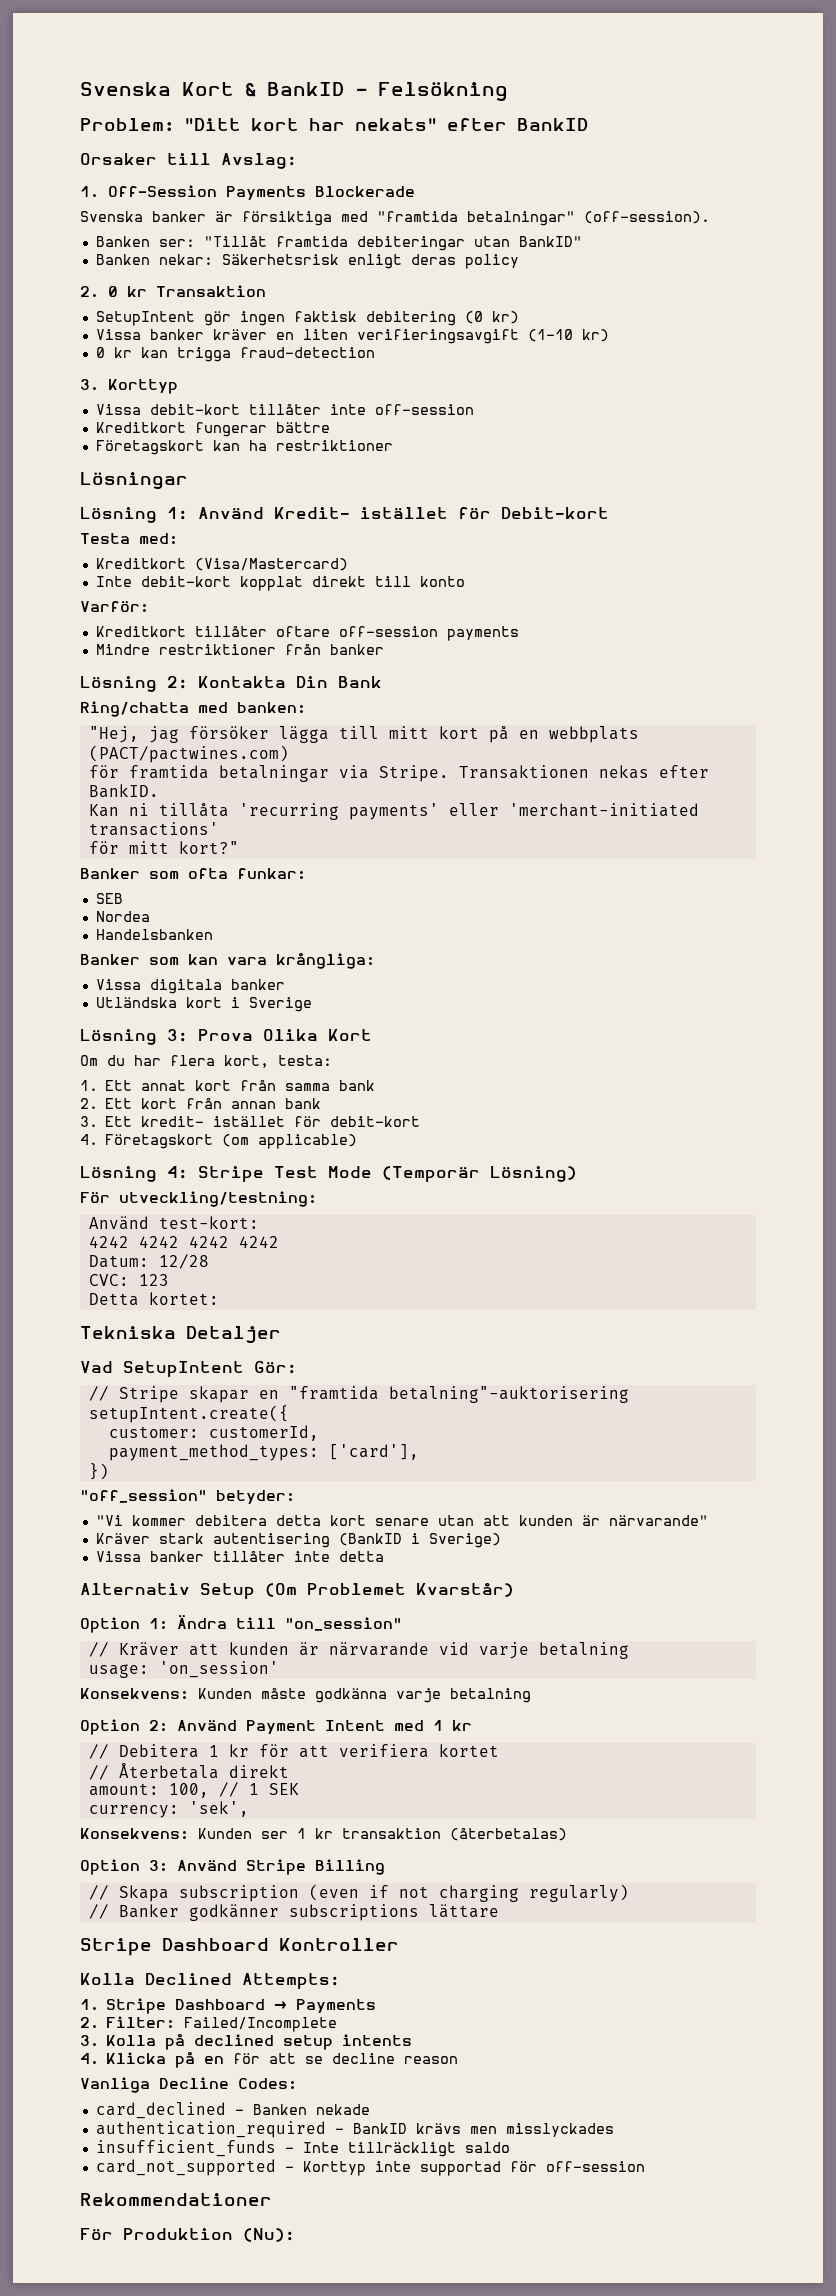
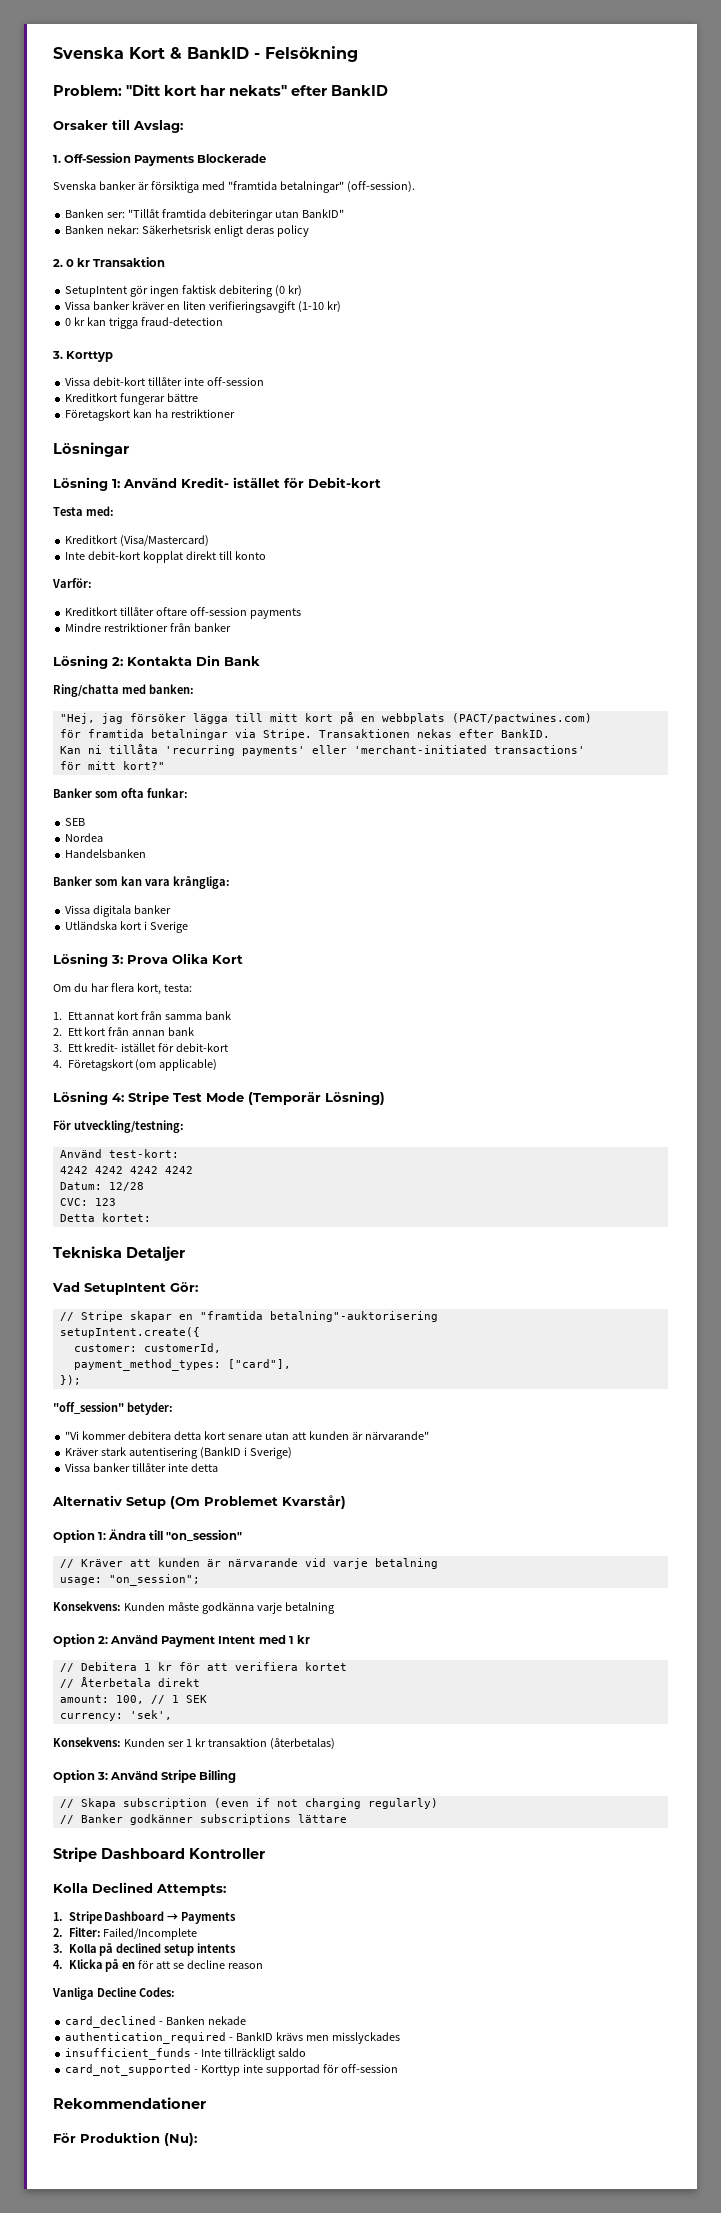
[328,1444,419,1460] [88,1463,109,1480] ['card'], // }) -> [227,1359,291,1369] [59,1375,81,1385] ["card"], // });
[158,1661,279,1678] 'on_session' -> [108,1574,200,1586] "on_session";

